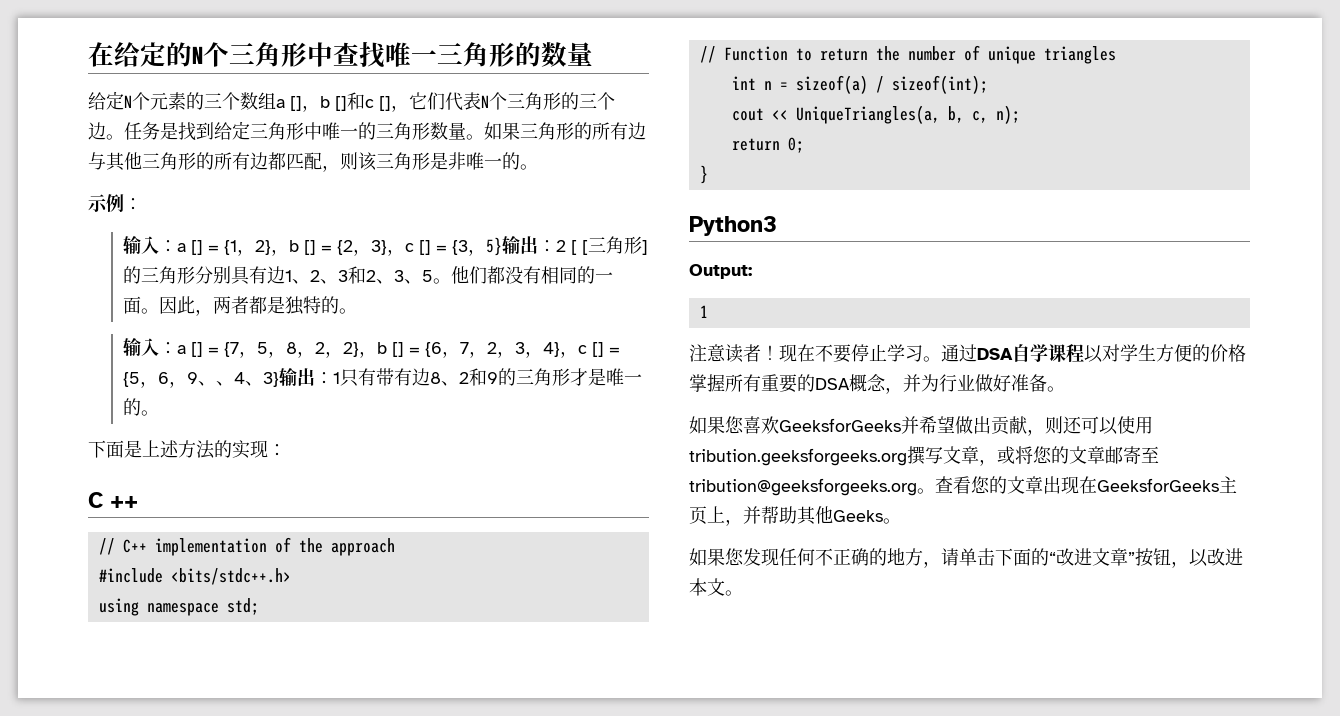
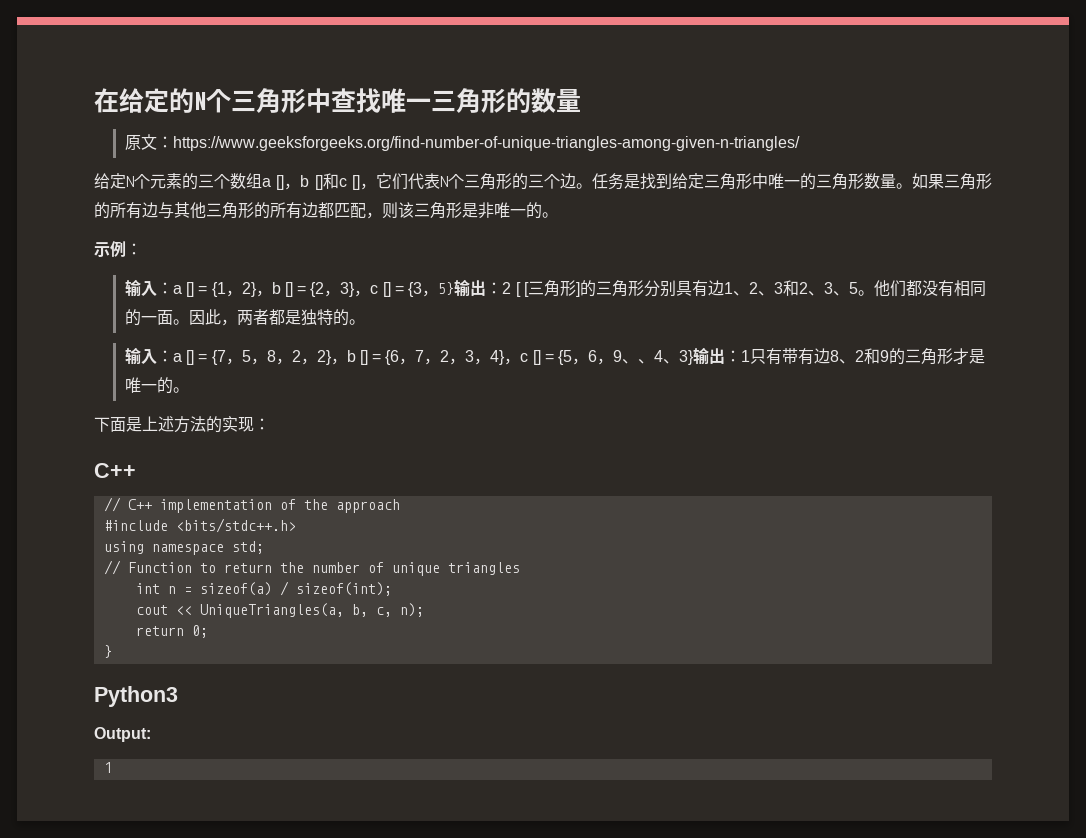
(593, 54) none -> [124,134,800,151] // 原文：https://www.geeksforgeeks.org/find-number-of-unique-triangles-among-given-n-triangles/
[88,492,138,508] C ++ -> [94,463,136,478] C++
[689,344,1246,363] [689,374,1065,394] [689,416,1153,436] [689,446,1159,466] [689,476,1237,496] [689,506,901,526] [689,548,1243,568] [689,578,743,596] // 注意读者！现在不要停止学习。通过DSA自学课程以对学生方便的价格掌握所有重要的DSA概念，并为行业做好准备。 // 如果您喜欢GeeksforGeeks并希望做出贡献，则还可以使用tribution.geeksforgeeks.org撰写文章，或将您的文章邮寄至tribution@geeksforgeeks.org。查看您的文章出现在GeeksforGeeks主页上，并帮助其他Geeks。 // 如果您发现任何不正确的地方，请单击下面的“改进文章”按钮，以改进本文。 -> (112, 767) none

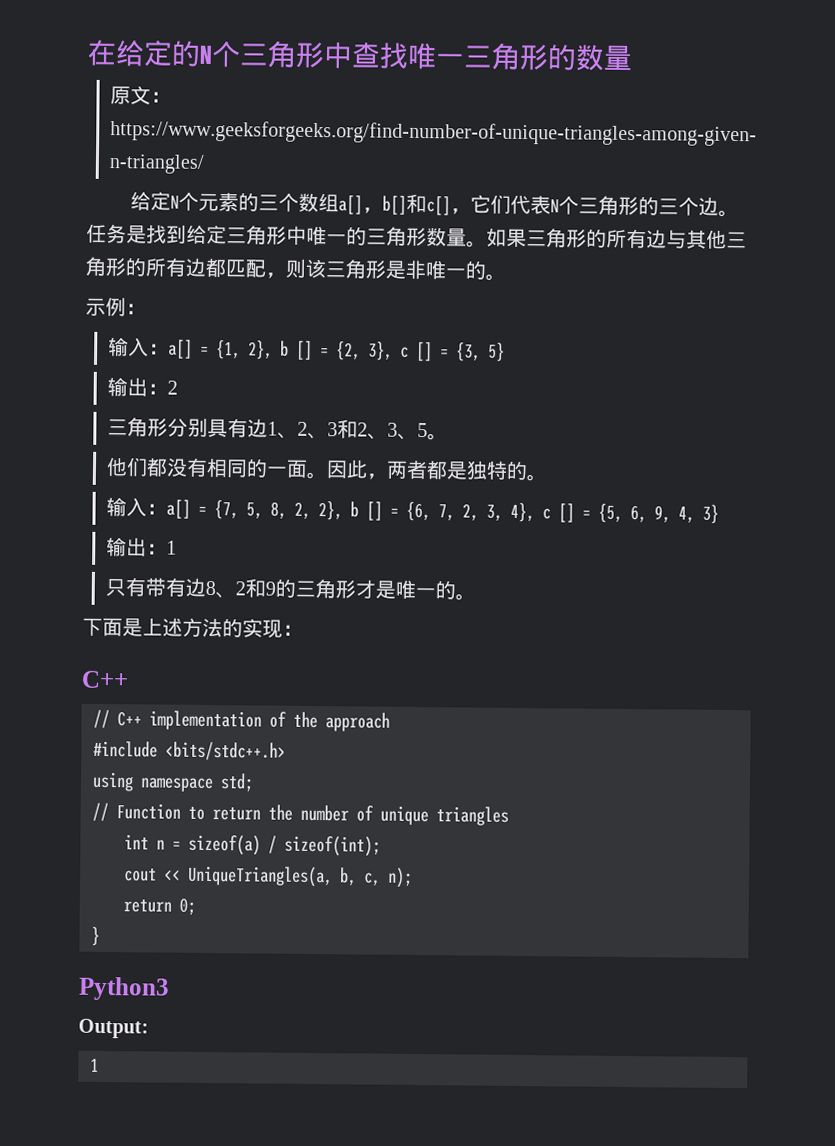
[262,173,360,190] a []，b []和c [] -> [338,193,452,216] a[]，b[]和c[]
[172,282,439,297] a [] = {1，2}，b [] = {2，3}，c [] = {3， -> [167,339,481,362] a[] = {1, 2}, b [] = {2, 3}, c [] = {3,
(455, 288) none -> (505, 352) //
[515,280,597,297] [ [三角形]的 -> (178, 387) //
(875, 293) none -> (448, 437) //
[172,350,695,365] a [] = {7，5，8，2，2}，b [] = {6，7，2，3，4}，c [] = {5，6，9、、4、3} -> [165,499,719,524] a[] = {7, 5, 8, 2, 2}, b [] = {6, 7, 2, 3, 4}, c [] = {5, 6, 9, 4, 3} //
(751, 356) none -> (177, 547) //

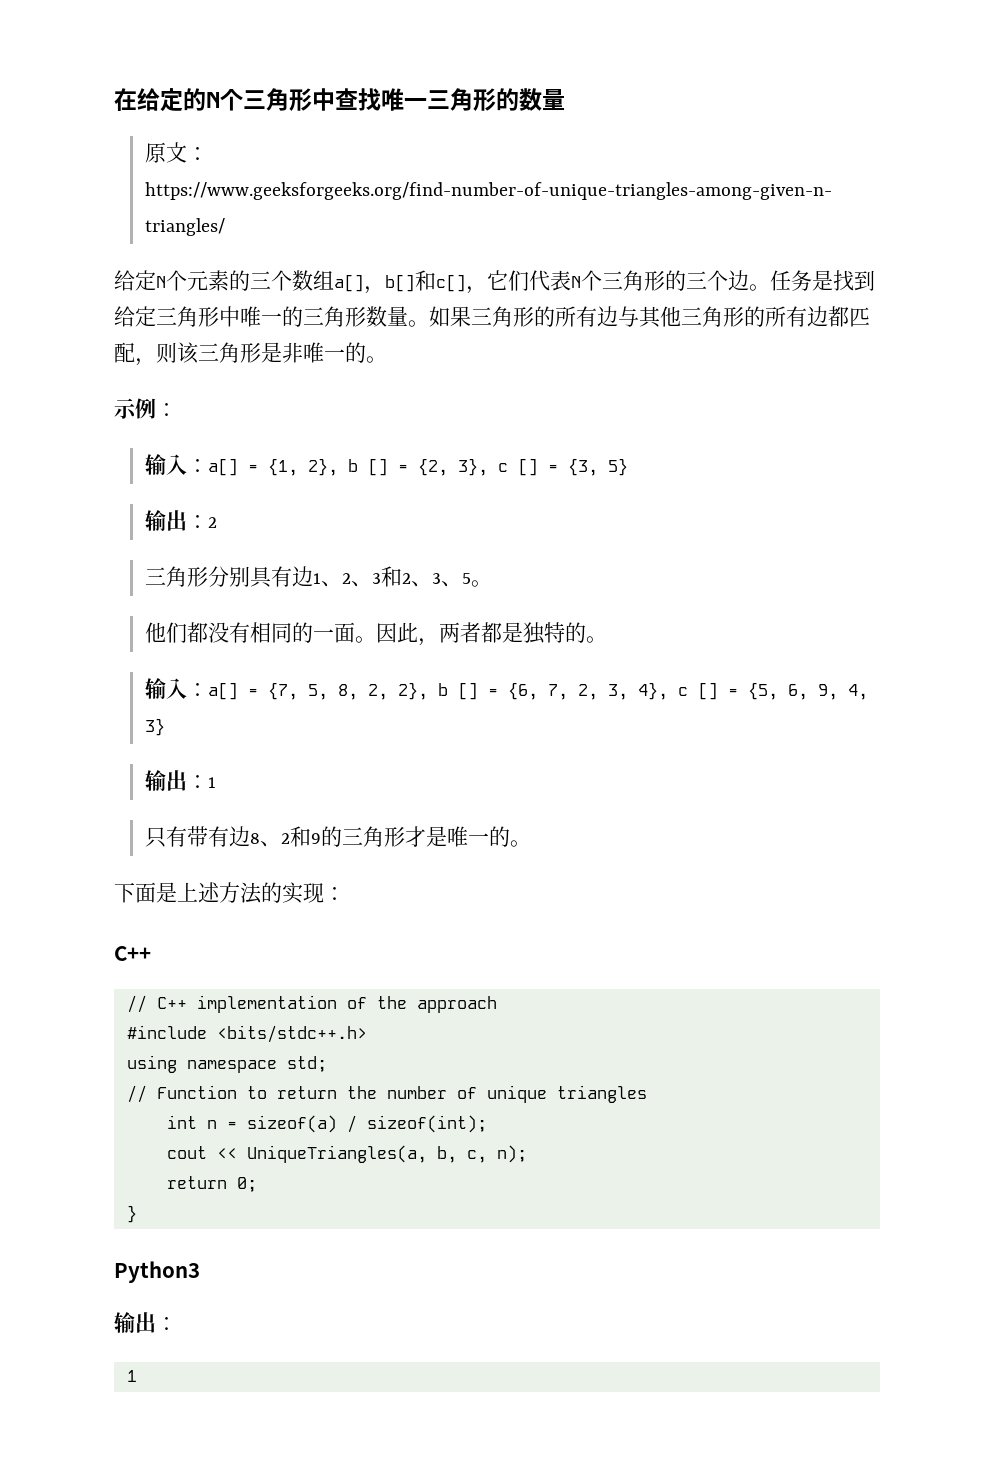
[78,1018,149,1039] Output: -> [114,1312,177,1333] 输出：

